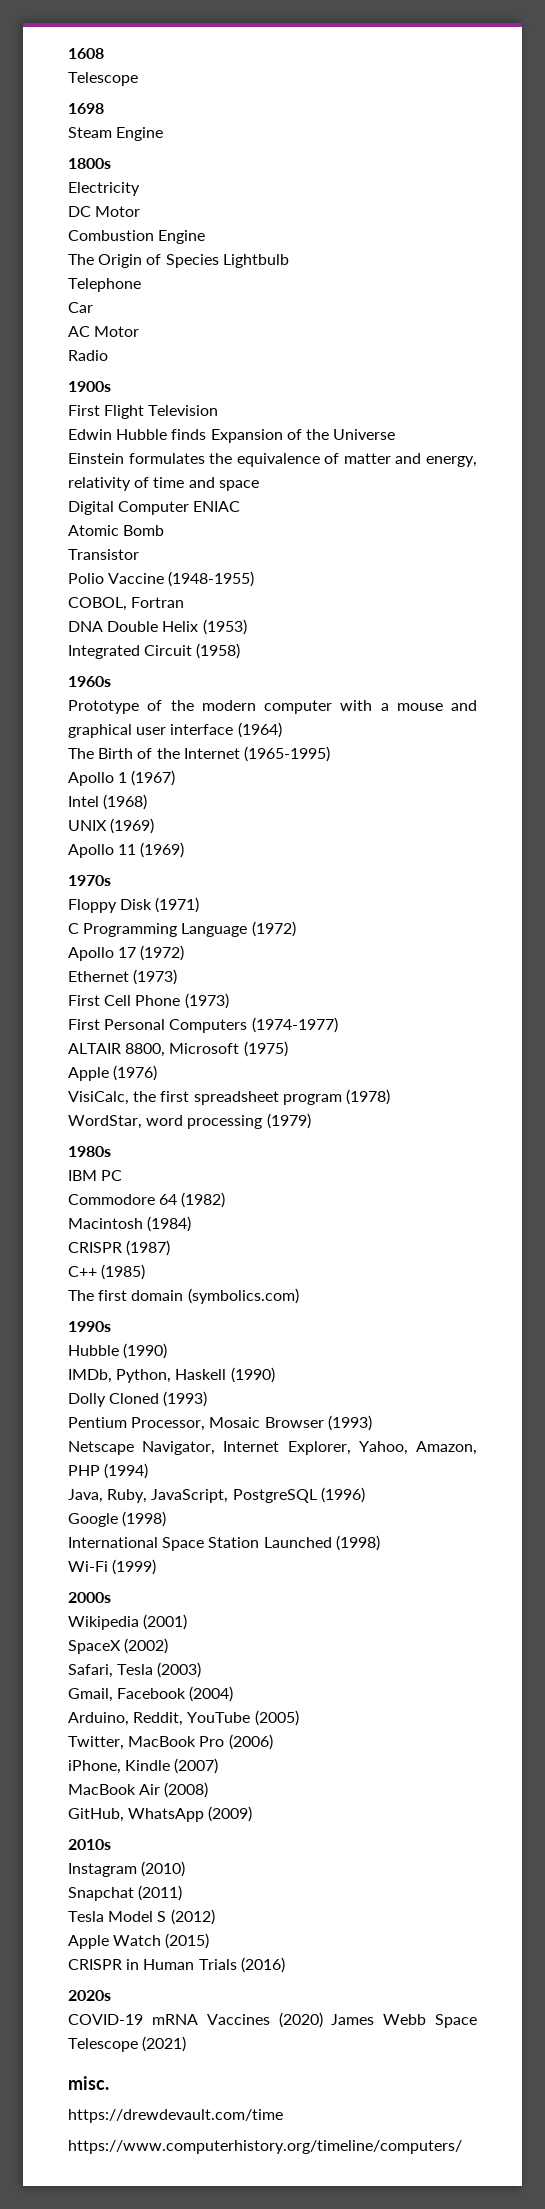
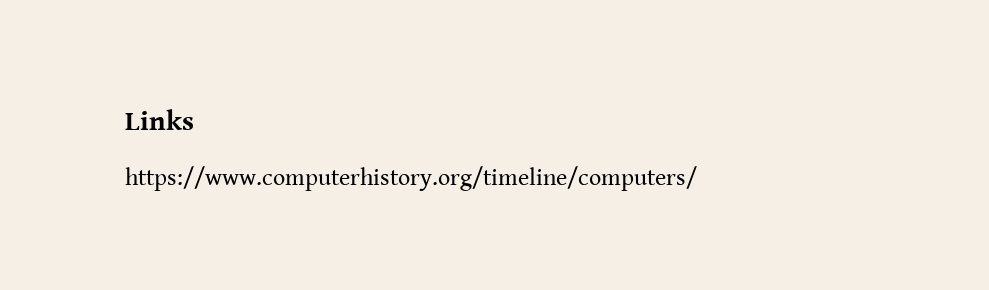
[68,48,104,59] [68,72,138,86] [68,103,104,114] [68,127,164,141] [68,158,111,169] [68,182,140,196] [68,206,141,217] [68,230,206,244] [68,254,289,268] [68,278,141,292] [68,302,93,313] [68,326,140,337] [68,350,108,361] [68,381,111,392] [68,405,219,419] [68,429,396,443] [68,453,477,467] [68,477,259,491] [68,501,241,515] [68,525,165,536] [68,549,139,560] [68,571,255,587] [68,597,185,611] [68,619,247,635] [68,643,241,659] [68,676,111,687] [68,700,477,714] [68,722,282,738] [68,746,330,762] [68,770,176,786] [68,794,148,810] [68,818,155,834] [68,842,185,858] [68,875,111,886] [68,897,200,913] [68,921,296,937] [68,945,185,961] [68,969,178,985] [68,993,229,1009] [68,1017,338,1033] [68,1041,288,1057] [68,1065,158,1081] [68,1089,390,1105] [68,1113,311,1129] [68,1146,111,1157] [68,1170,123,1181] [68,1192,226,1208] [68,1216,192,1232] [68,1240,171,1256] [68,1264,146,1280] [68,1288,299,1304] [68,1321,111,1332] [68,1343,168,1359] [68,1367,275,1383] [68,1391,208,1407] [68,1415,372,1431] [68,1441,477,1455] [68,1463,149,1479] [68,1487,365,1503] [68,1511,167,1527] [68,1535,380,1551] [68,1559,157,1575] [68,1592,111,1603] [68,1614,188,1630] [68,1638,169,1654] [68,1662,202,1678] [68,1686,234,1702] [68,1710,299,1726] [68,1734,273,1750] [68,1758,219,1774] [68,1782,209,1798] [68,1806,253,1822] [68,1839,111,1850] [68,1861,186,1877] [68,1885,183,1901] [68,1909,215,1925] [68,1933,210,1949] [68,1957,285,1973] [68,1990,111,2001] [68,2012,477,2028] [68,2036,187,2052] [68,2076,109,2090] [68,2109,283,2123] 1608 // Telescope // 1698 // Steam Engine // 1800s // Electricity // DC Motor // Combustion Engine // The Origin of Species Lightbulb // Telephone // Car // AC Motor // Radio // 1900s // First Flight Television // Edwin Hubble finds Expansion of the Universe // Einstein formulates the equivalence of matter and energy, relativity of time and space // Digital Computer ENIAC // Atomic Bomb // Transistor // Polio Vaccine (1948-1955) // COBOL, Fortran // DNA Double Helix (1953) // Integrated Circuit (1958) // 1960s // Prototype of the modern computer with a mouse and graphical user interface (1964) // The Birth of the Internet (1965-1995) // Apollo 1 (1967) // Intel (1968) // UNIX (1969) // Apollo 11 (1969) // 1970s // Floppy Disk (1971) // C Programming Language (1972) // Apollo 17 (1972) // Ethernet (1973) // First Cell Phone (1973) // First Personal Computers (1974-1977) // ALTAIR 8800, Microsoft (1975) // Apple (1976) // VisiCalc, the first spreadsheet program (1978) // WordStar, word processing (1979) // 1980s // IBM PC // Commodore 64 (1982) // Macintosh (1984) // CRISPR (1987) // C++ (1985) // The first domain (symbolics.com) // 1990s // Hubble (1990) // IMDb, Python, Haskell (1990) // Dolly Cloned (1993) // Pentium Processor, Mosaic Browser (1993) // Netscape Navigator, Internet Explorer, Yahoo, Amazon, PHP (1994) // Java, Ruby, JavaScript, PostgreSQL (1996) // Google (1998) // International Space Station Launched (1998) // Wi-Fi (1999) // 2000s // Wikipedia (2001) // SpaceX (2002) // Safari, Tesla (2003) // Gmail, Facebook (2004) // Arduino, Reddit, YouTube (2005) // Twitter, MacBook Pro (2006) // iPhone, Kindle (2007) // MacBook Air (2008) // GitHub, WhatsApp (2009) // 2010s // Instagram (2010) // Snapchat (2011) // Tesla Model S (2012) // Apple Watch (2015) // CRISPR in Human Trials (2016) // 2020s // COVID-19 mRNA Vaccines (2020) James Webb Space Telescope (2021) // misc. // https://drewdevault.com/time -> [125,109,194,130] Links

